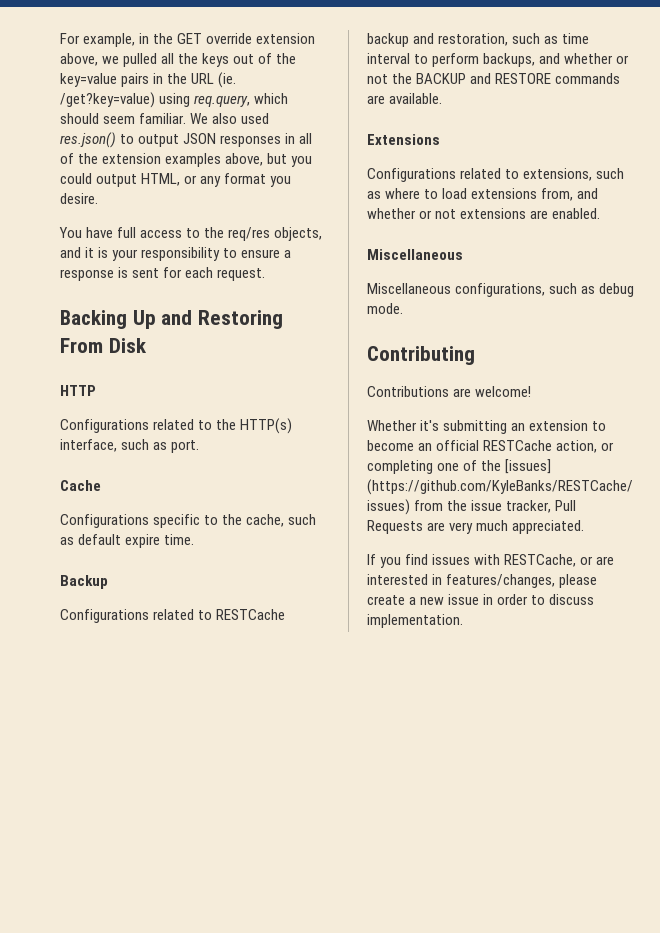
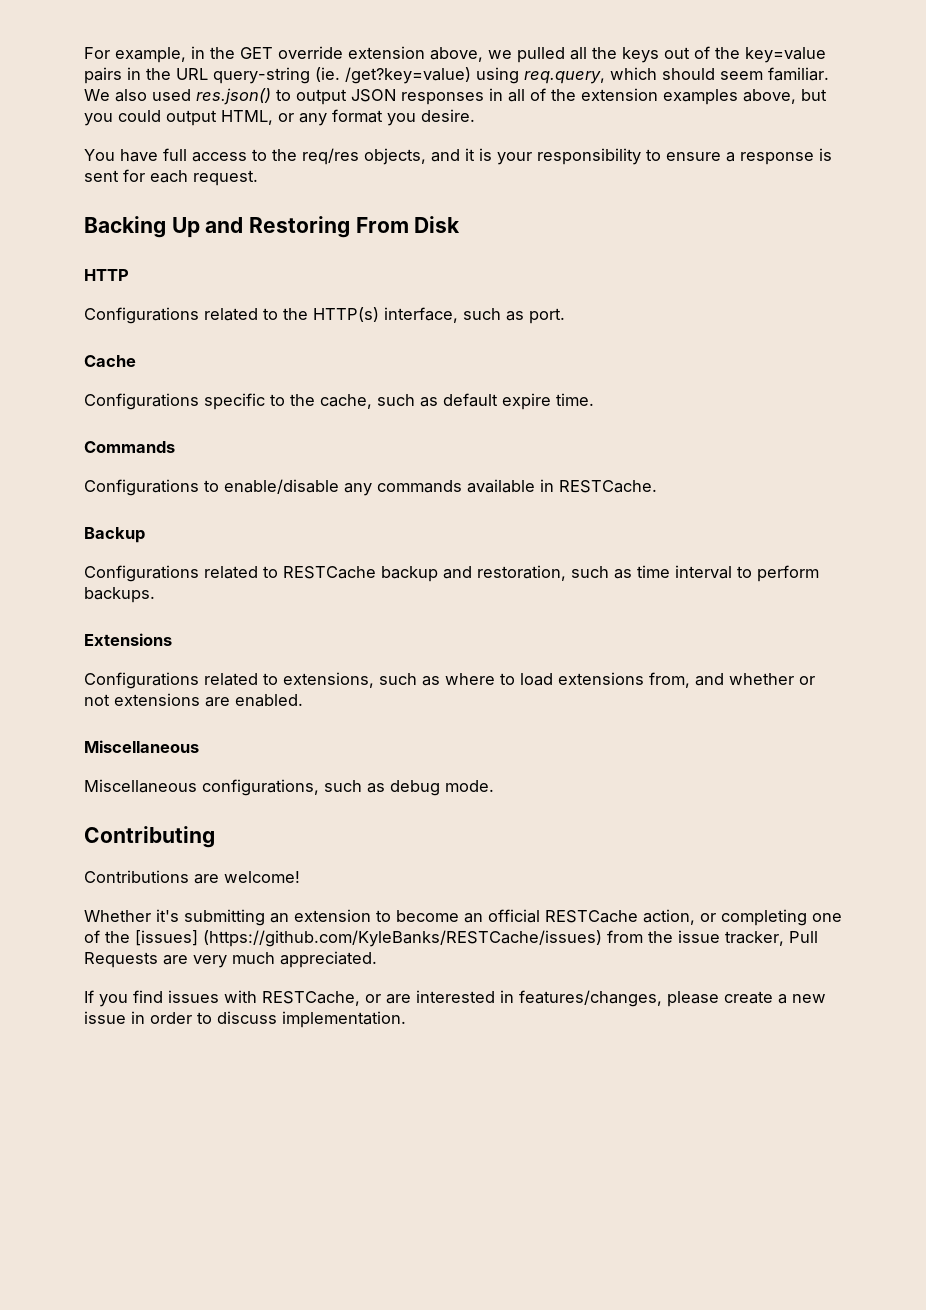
(215, 78) none -> [213,67,310,84] query-string
(195, 539) none -> [84,441,175,453] [84,479,657,496] // Commands // Configurations to enable/disable any commands available in RESTCache.
[483,53,630,67] [367,73,621,84] [367,93,443,104] backups, and whether or not the BACKUP and RESTORE commands are available. -> [84,587,155,603] backups.

